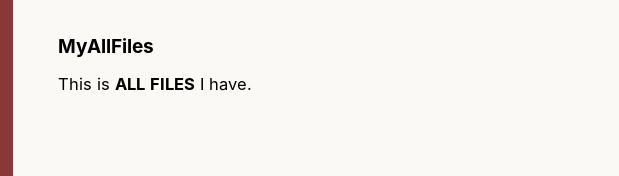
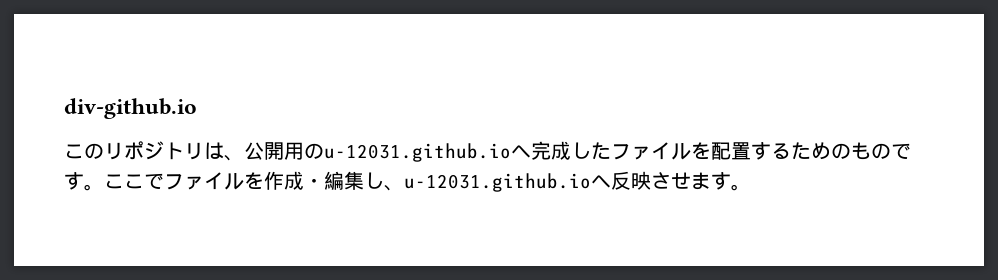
[58,38,154,57] [58,77,252,91] MyAllFiles // This is ALL FILES I have. -> [64,98,197,119] [64,141,911,162] [64,171,751,192] div-github.io // このリポジトリは、公開用のu-12031.github.ioへ完成したファイルを配置するためのものです。ここでファイルを作成・編集し、u-12031.github.ioへ反映させます。

